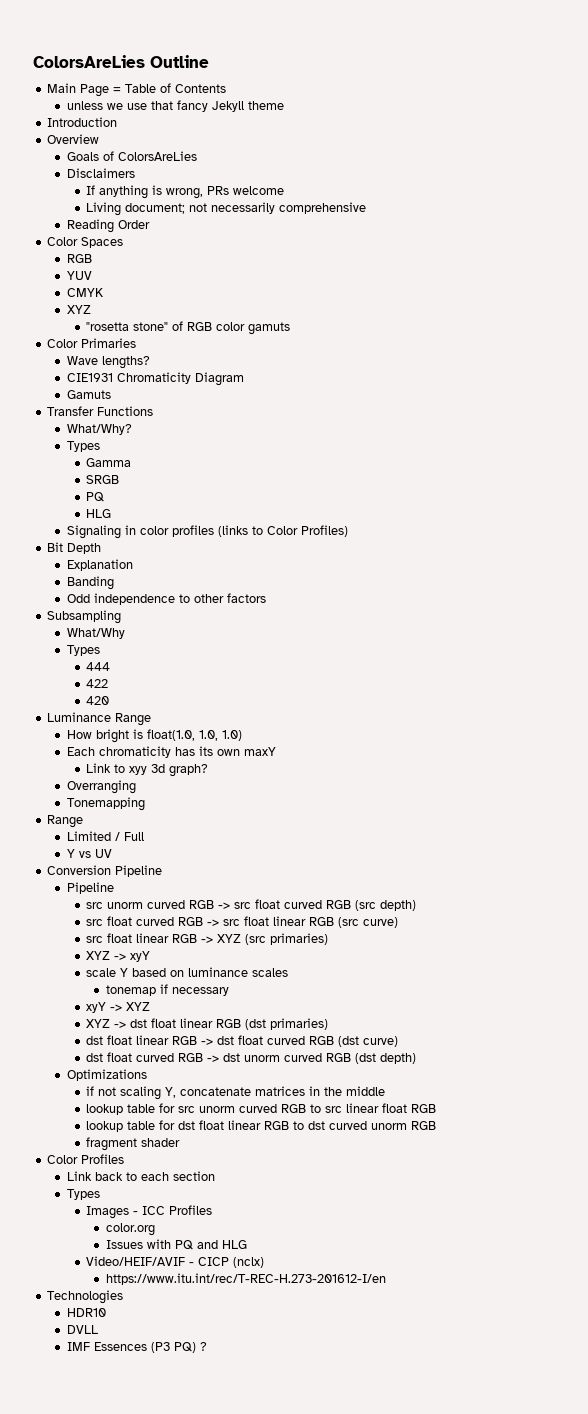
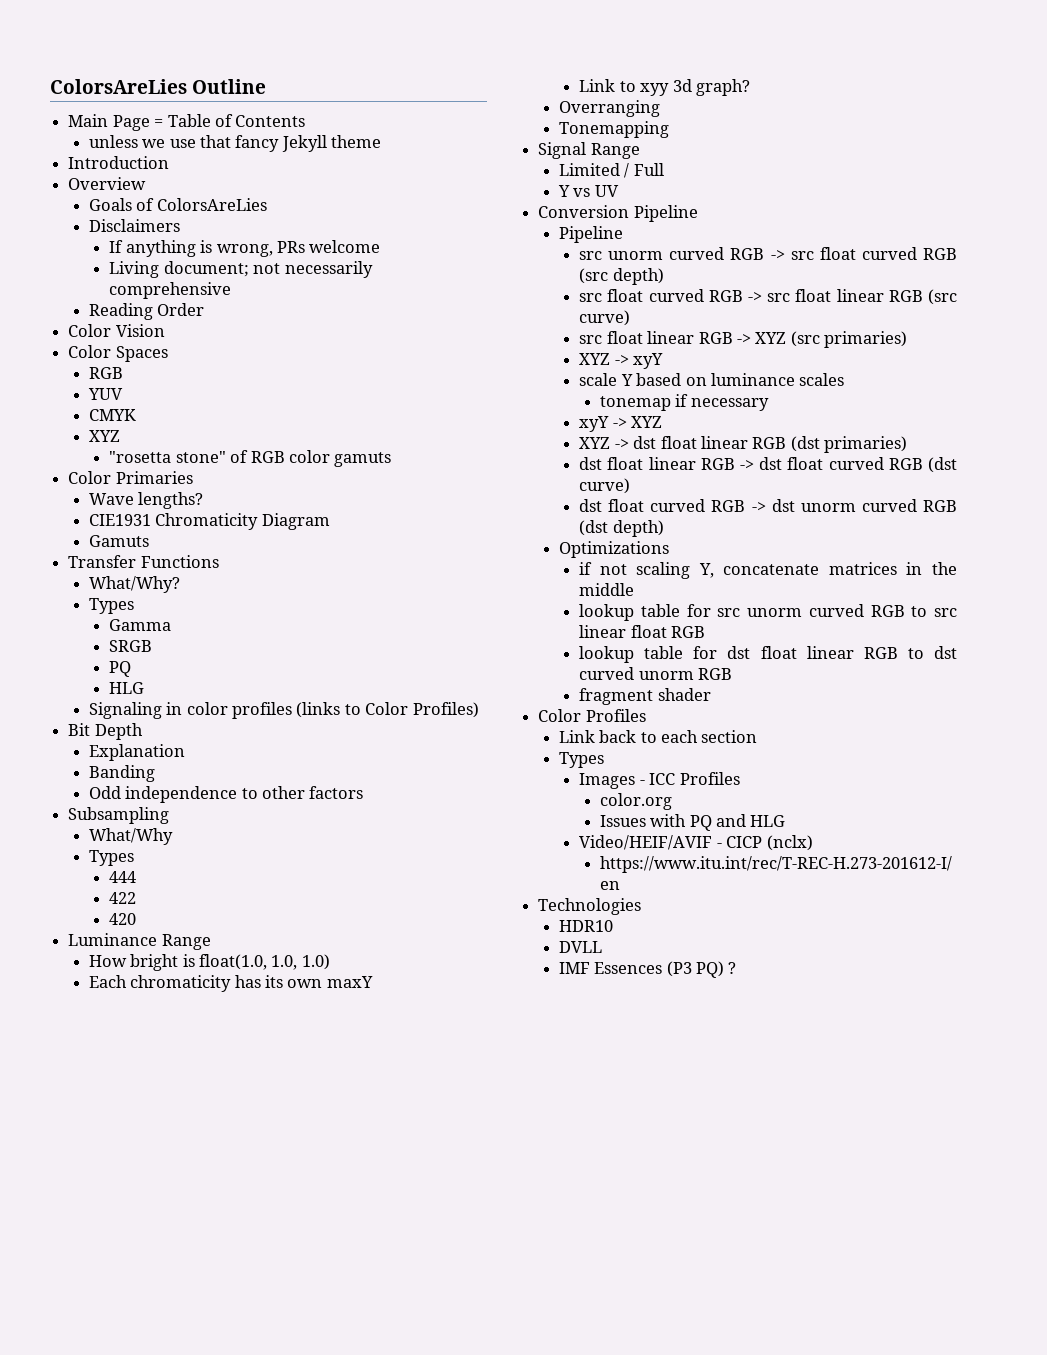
(150, 224) none -> [68,324,165,337] // Color Vision
(145, 804) none -> [538,142,587,159] Signal

